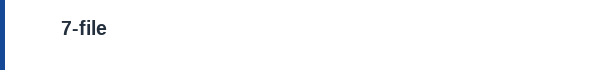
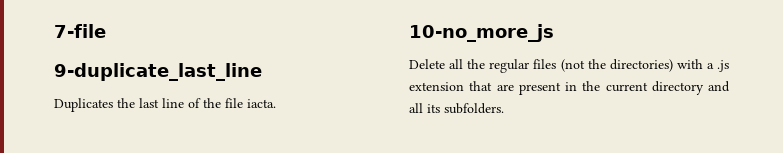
(107, 27) none -> [54,63,262,81] [54,98,276,112] [409,24,554,42] [409,59,729,73] [409,81,730,95] [409,103,504,114] // 9-duplicate_last_line // Duplicates the last line of the file iacta. // 10-no_more_js // Delete all the regular files (not the directories) with a .js extension that are present in the current directory and all its subfolders.

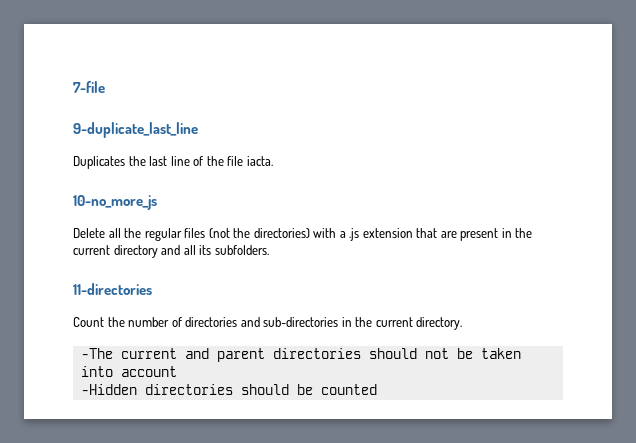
(504, 108) none -> [73,283,152,295] [73,317,463,330] [80,348,521,362] [80,366,177,377] [80,384,377,395] // 11-directories // Count the number of directories and sub-directories in the current directory. // -The current and parent directories should not be taken into account // -Hidden directories should be counted

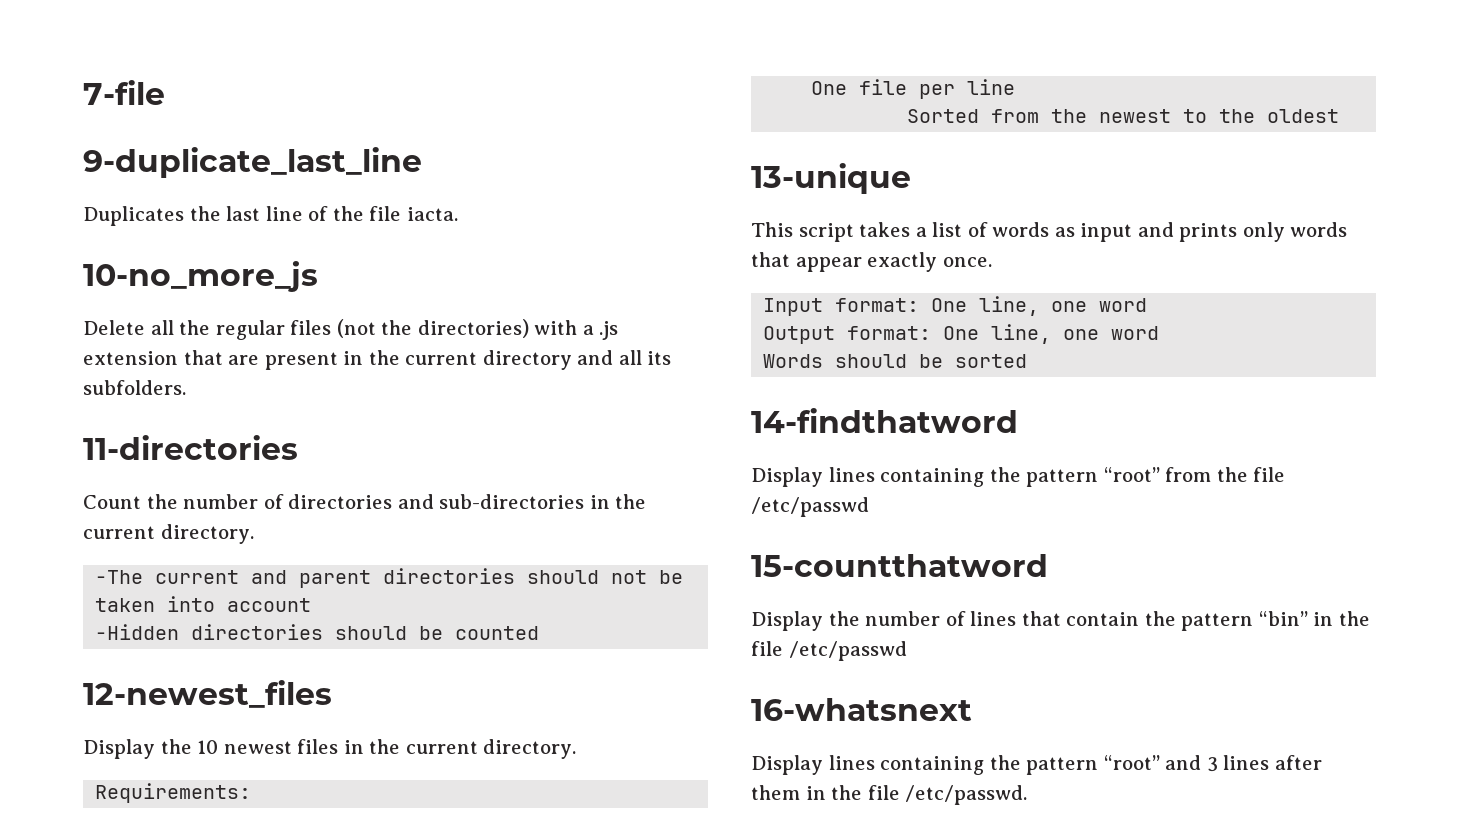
(377, 389) none -> [83,680,332,708] [83,739,577,759] [95,783,252,803] [811,79,1016,99] [907,109,1340,123] [751,163,911,194] [751,222,1348,242] [751,252,992,272] [763,296,1148,316] [763,324,1160,344] [763,354,1028,368] [751,408,1018,433] [751,467,1286,487] [751,497,869,517] [751,554,1048,577] [751,611,1370,631] [751,641,907,661] [751,698,972,721] [751,755,1322,775] [751,785,1028,805] // 12-newest_files // Display the 10 newest files in the current directory. // Requirements: // One file per line // Sorted from the newest to the oldest // 13-unique // This script takes a list of words as input and prints only words that appear exactly once. // Input format: One line, one word // Output format: One line, one word // Words should be sorted // 14-findthatword // Display lines containing the pattern “root” from the file /etc/passwd // 15-countthatword // Display the number of lines that contain the pattern “bin” in the file /etc/passwd // 16-whatsnext // Display lines containing the pattern “root” and 3 lines after them in the file /etc/passwd.

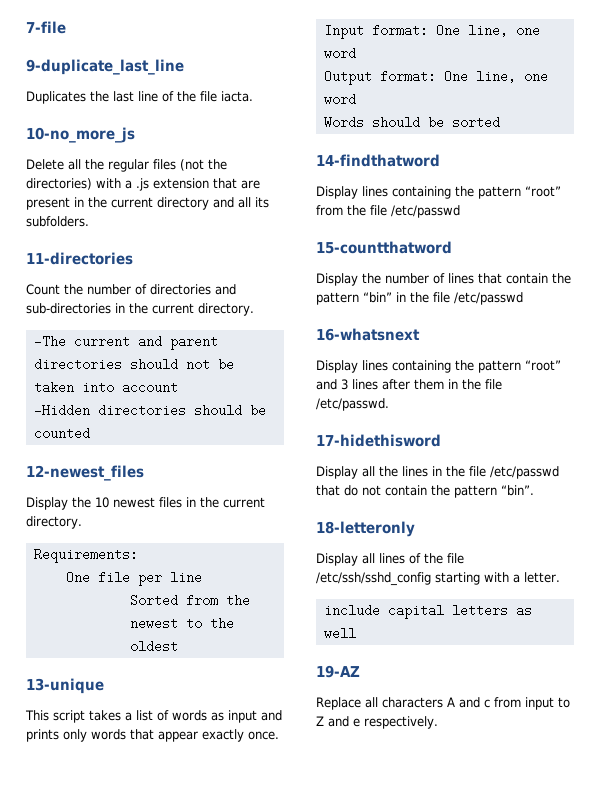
(1028, 795) none -> [316,434,441,447] [316,466,559,479] [316,485,534,498] [316,521,415,537] [316,553,464,566] [316,572,560,586] [323,604,532,619] [323,627,356,640] [316,665,360,678] [316,697,570,710] [316,716,438,729] // 17-hidethisword // Display all the lines in the file /etc/passwd that do not contain the pattern “bin”. // 18-letteronly // Display all lines of the file /etc/ssh/sshd_config starting with a letter. // include capital letters as well // 19-AZ // Replace all characters A and c from input to Z and e respectively.

